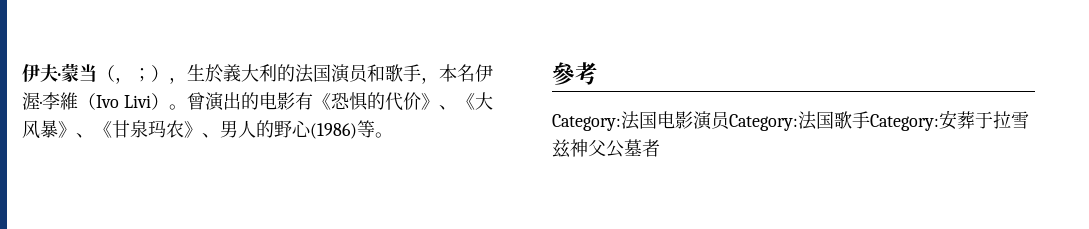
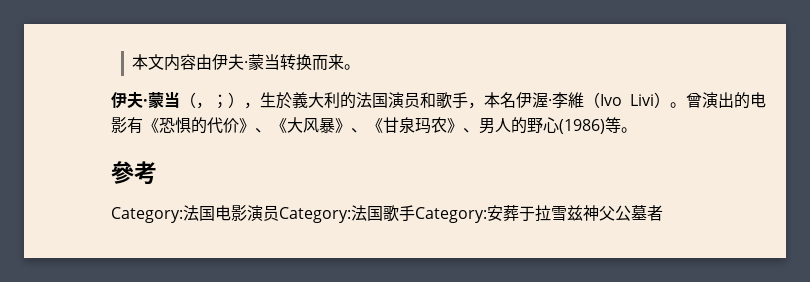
(22, 73) none -> [132,54,361,71] 本文内容由伊夫·蒙当转换而来。 //

